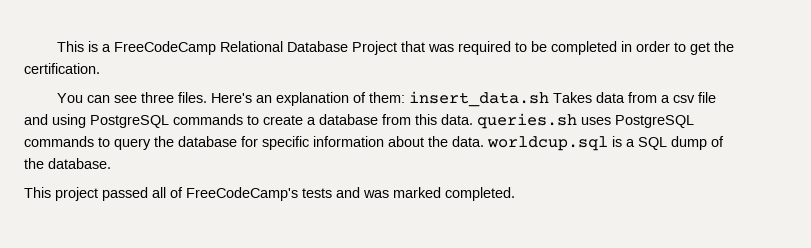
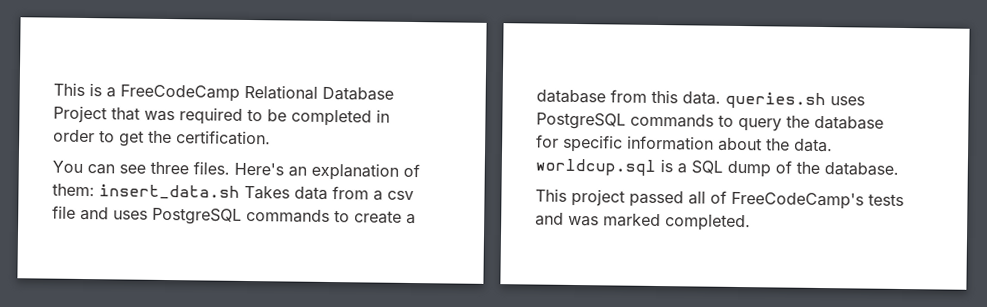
[52,114,86,128] using -> [113,210,148,220] uses

